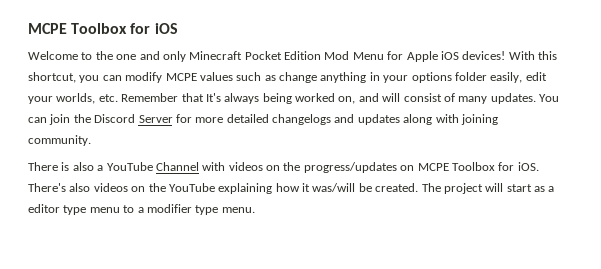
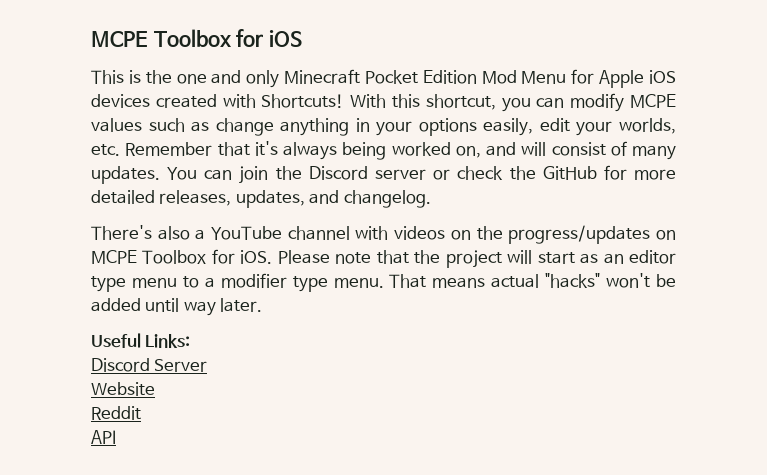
[28,51,93,60] Welcome to -> [91,70,141,84] This is
[462,51,506,60] devices! -> [91,94,345,108] devices created with Shortcuts!
[454,72,487,81] folder -> (477, 127) none
[205,93,221,102] It's -> [254,141,278,156] it's
[138,114,498,125] [28,135,91,146] [28,162,70,171] Server for more detailed changelogs and updates along with joining community. // There is -> [374,165,676,180] [91,190,431,208] [91,225,152,240] server or check the GitHub for more detailed releases, updates, and changelog. // There's
[155,162,199,171] Channel -> [287,226,350,240] channel
[28,183,441,194] There's also videos on the YouTube explaining how it was/will be created. The -> [277,250,441,264] Please note that the
[548,186,555,192] a -> [603,253,624,264] an
(255, 210) none -> [389,273,676,288] [91,298,263,316] [91,333,191,348] [91,358,208,372] [91,382,155,396] [91,406,141,420] [91,430,116,444] That means actual "hacks" won't be added until way later. // Useful Links: // Discord Server // Website // Reddit // API

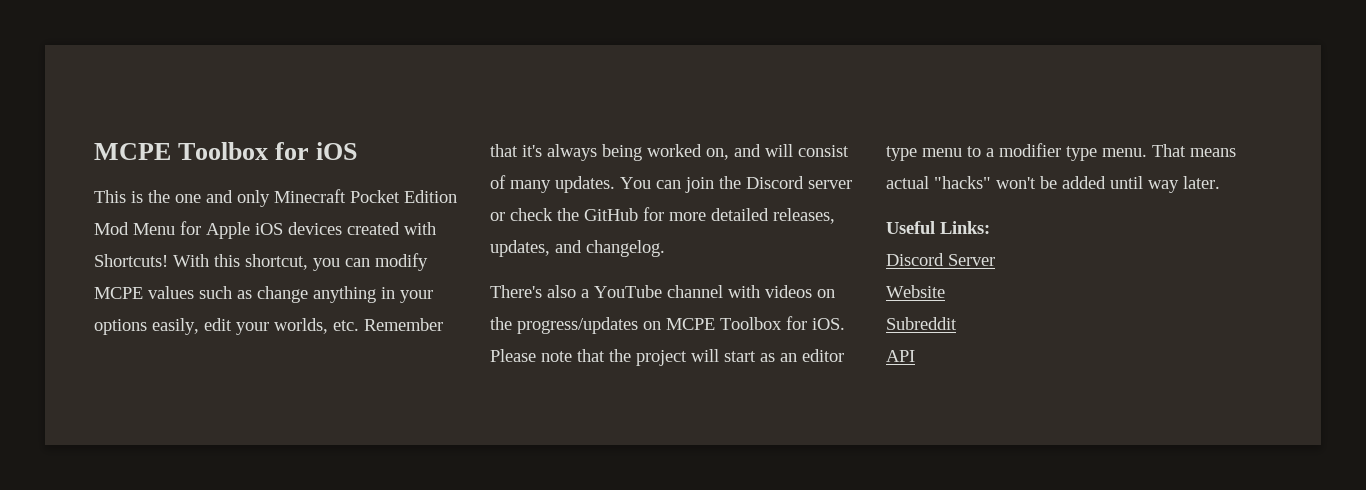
[91,406,141,420] Reddit -> [886,317,957,330] Subreddit

